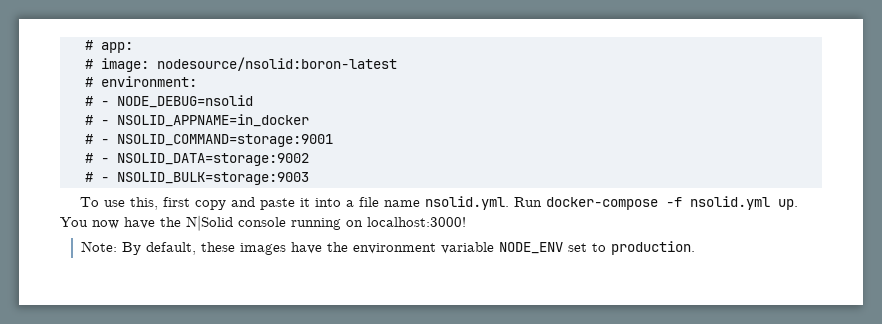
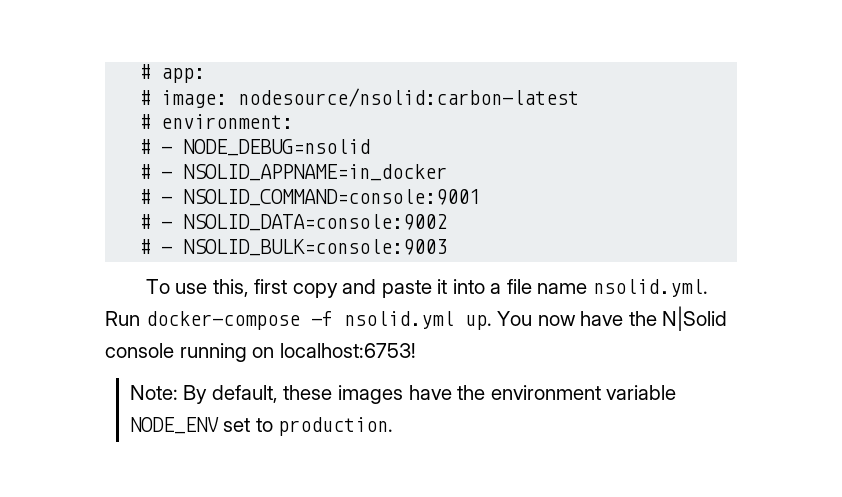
[156,57,397,71] nodesource/nsolid:boron-latest -> [238,88,580,107] nodesource/nsolid:carbon-latest
[116,134,333,147] [84,153,309,166] [84,172,309,185] NSOLID_COMMAND=storage:9001 // # - NSOLID_DATA=storage:9002 // # - NSOLID_BULK=storage:9003 -> [183,189,481,206] [139,214,448,231] [139,239,448,256] NSOLID_COMMAND=console:9001 // # - NSOLID_DATA=console:9002 // # - NSOLID_BULK=console:9003
[367,217,466,227] localhost:3000! -> [279,343,416,358] localhost:6753!

